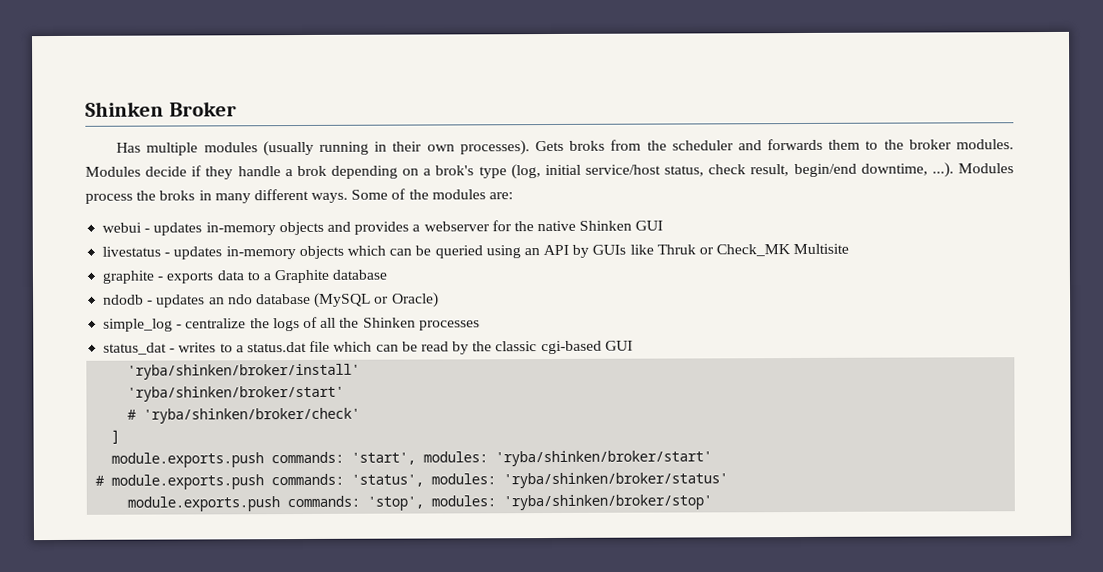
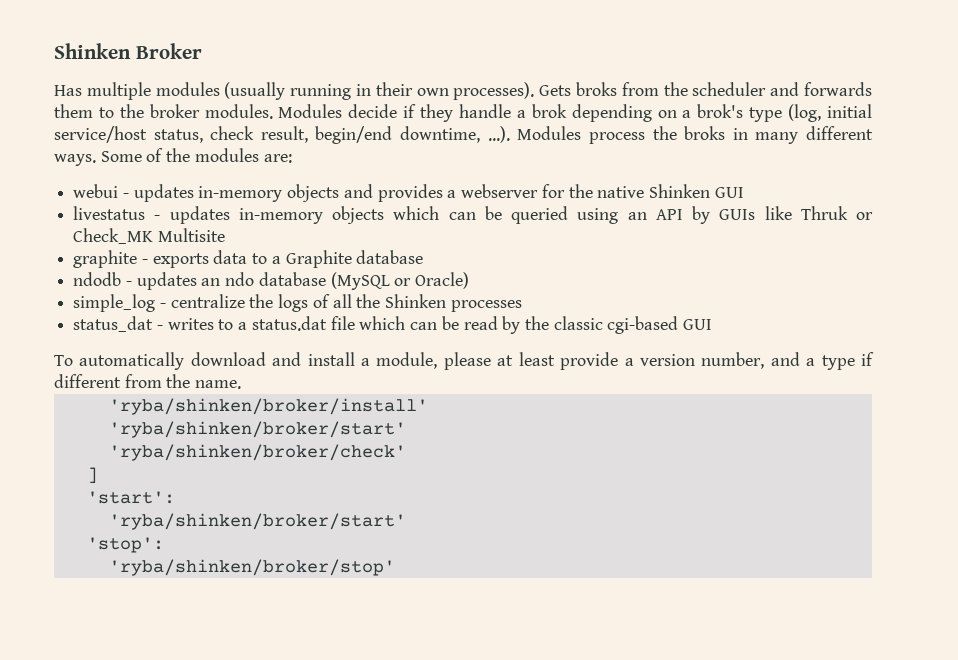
(633, 345) none -> [54,352,874,370] [54,374,242,389] // To automatically download and install a module, please at least provide a version number, and a type if different from the name.
[127,409,138,420] # -> (406, 429) none
[111,450,713,468] [95,472,729,490] [127,495,497,512] module.exports.push commands: 'start', modules: 'ryba/shinken/broker/start' // # module.exports.push commands: 'status', modules: 'ryba/shinken/broker/status' // module.exports.push commands: 'stop', modules: -> [86,491,175,504] [108,513,406,530] [86,537,164,553] 'start': // 'ryba/shinken/broker/start' // 'stop': //

